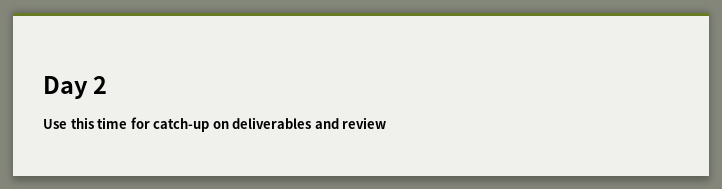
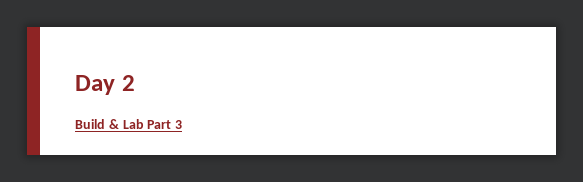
[43,117,387,132] Use this time for catch-up on deliverables and review -> [75,119,183,129] Build & Lab Part 3

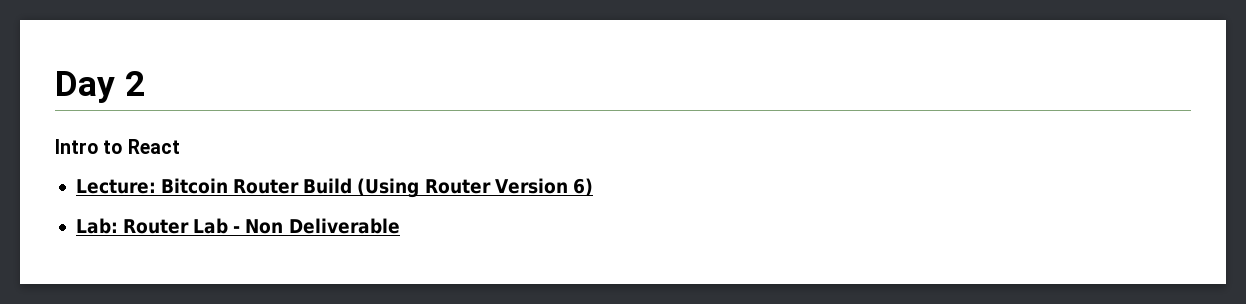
[75,119,183,129] Build & Lab Part 3 -> [55,139,180,154] [75,178,593,198] [75,218,400,234] Intro to React // Lecture: Bitcoin Router Build (Using Router Version 6) // Lab: Router Lab - Non Deliverable

